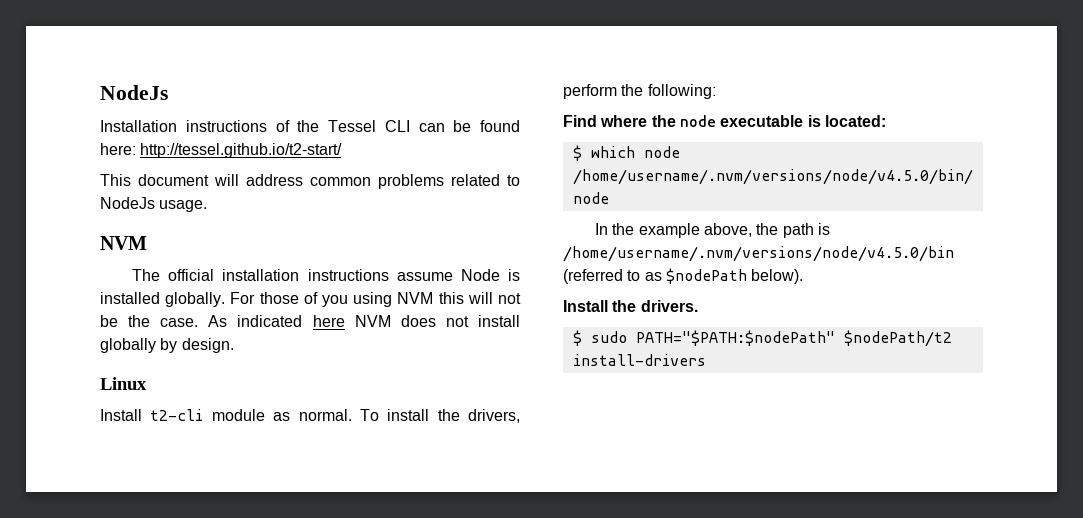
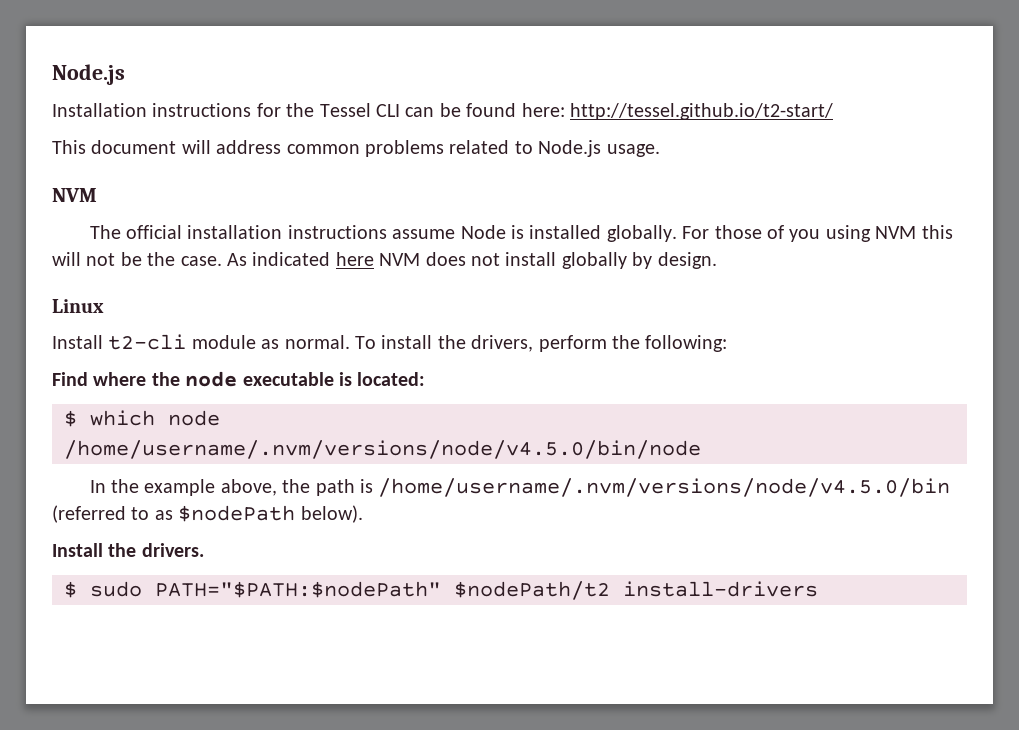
[100,85,168,100] NodeJs -> [52,64,125,85] Node.js
[275,120,290,132] of -> [256,103,281,117] for
[100,197,155,209] NodeJs -> [538,140,602,157] Node.js

